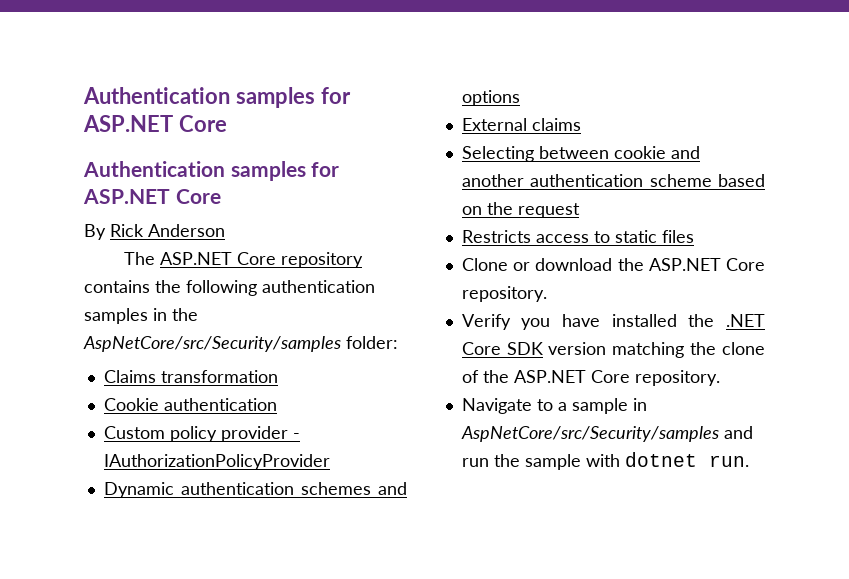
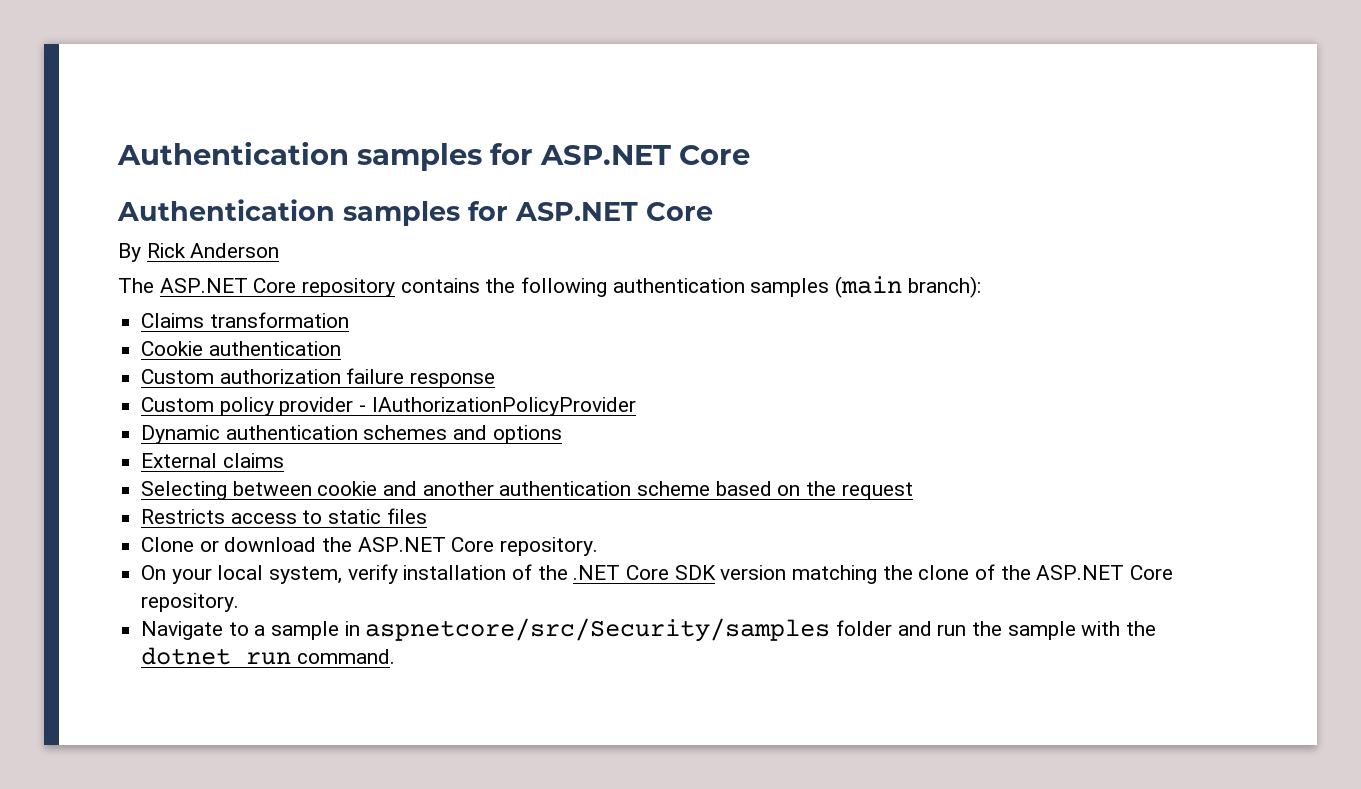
[153,308,198,321] [83,336,398,352] in the AspNetCore/src/Security/samples folder: -> [835,276,981,298] (main branch):
(277, 404) none -> [141,368,496,388] // Custom authorization failure response
[461,314,677,330] Verify you have installed -> [141,564,533,584] On your local system, verify installation of
[460,426,719,442] AspNetCore/src/Security/samples -> [365,618,893,642] aspnetcore/src/Security/samples folder
[624,452,749,467] dotnet run. -> [1126,621,1157,636] [141,647,395,665] the dotnet run command.

